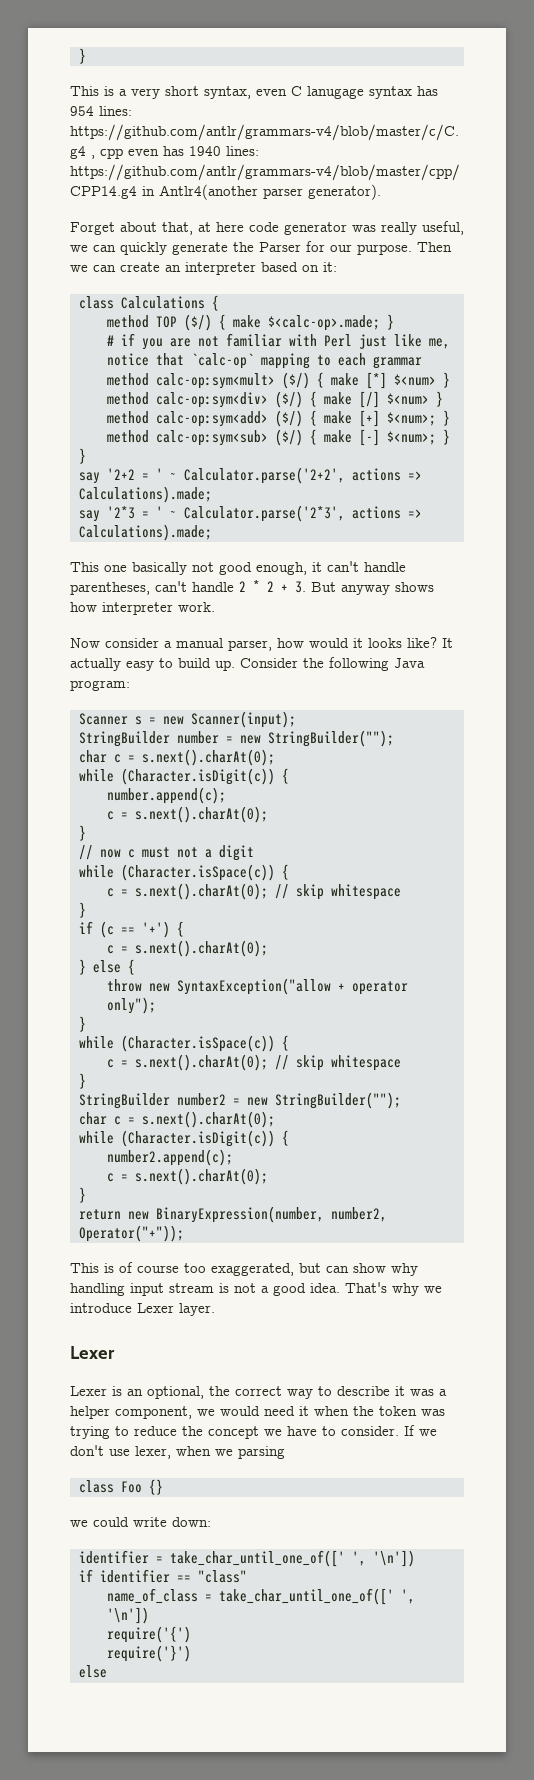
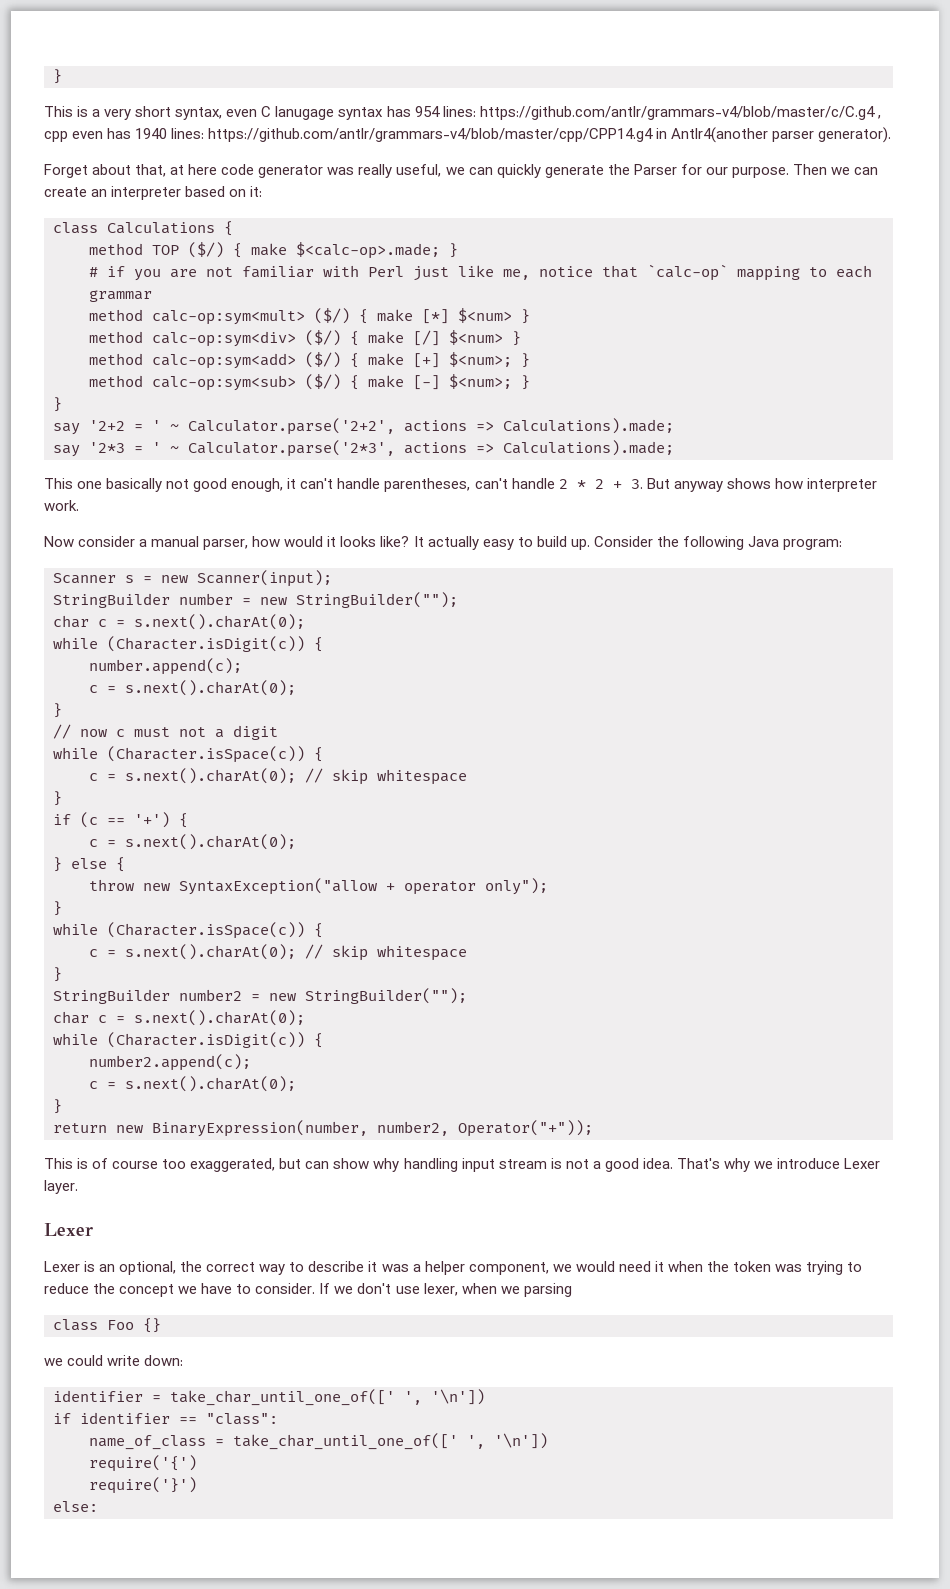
[198,1570,247,1583] "class" -> [206,1413,278,1425] "class":
[79,1665,107,1678] else -> [53,1501,98,1512] else:

